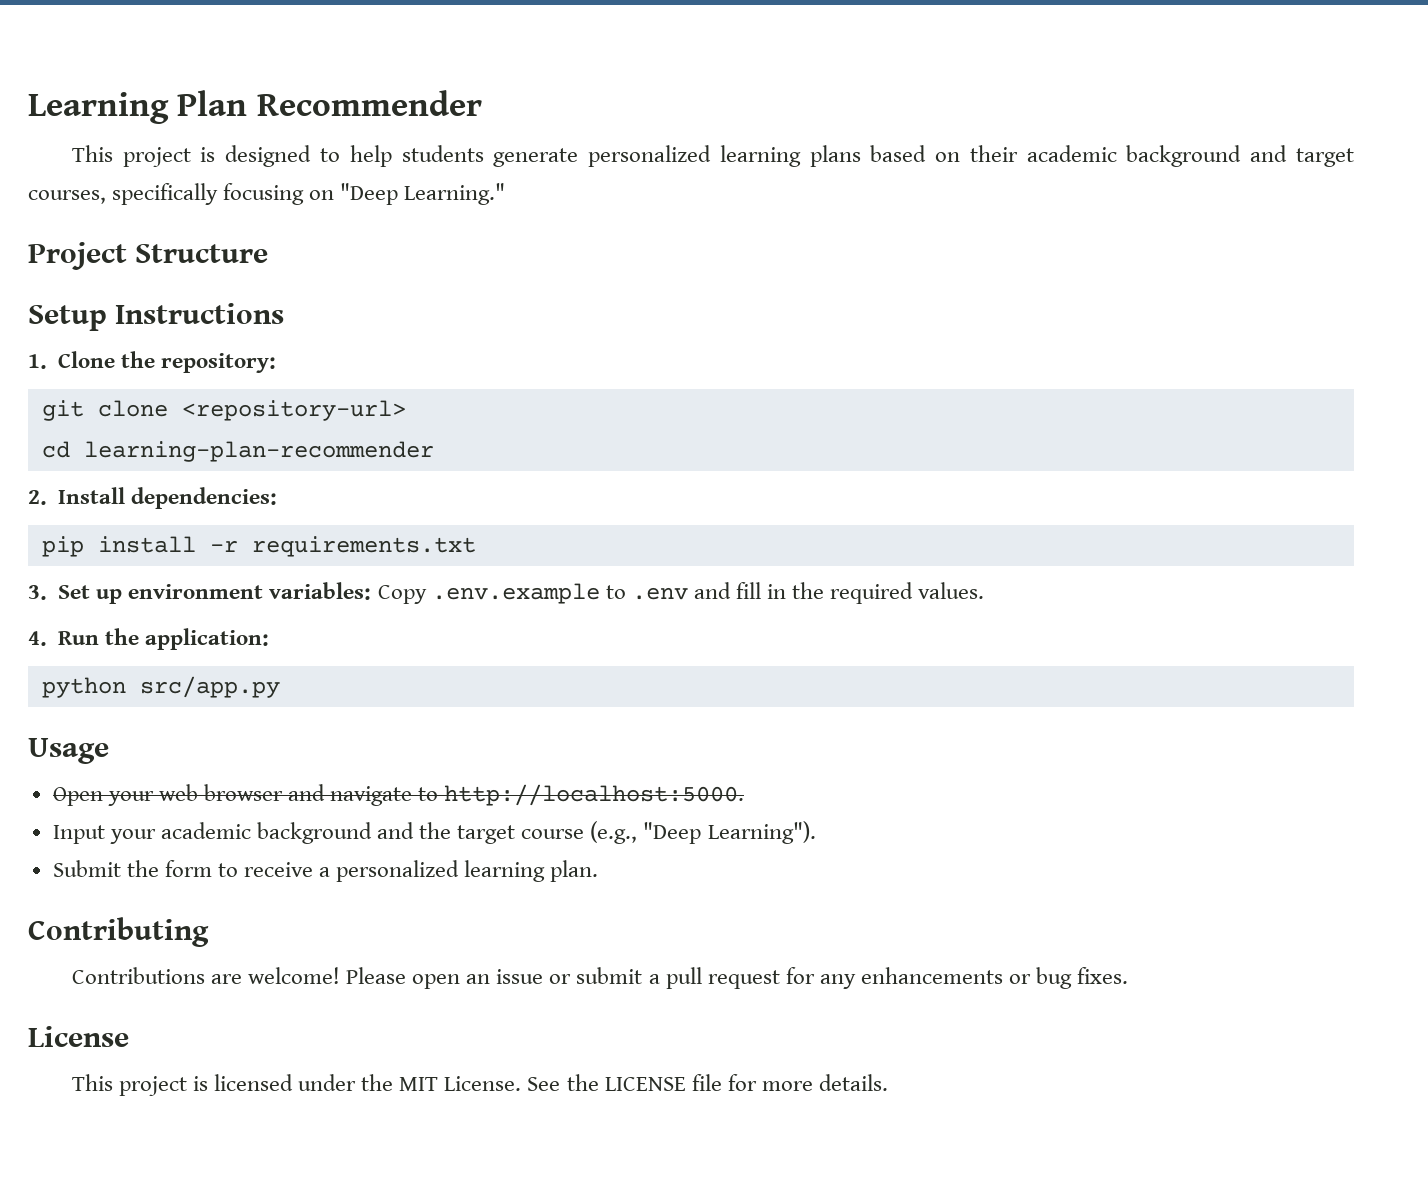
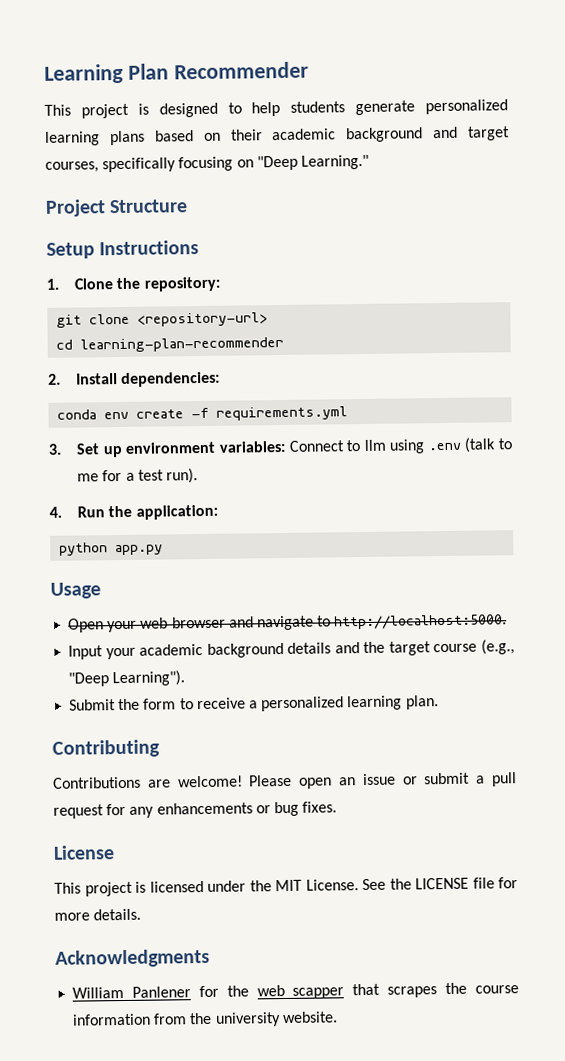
[41,536,476,557] pip install -r requirements.txt -> [57,406,349,421] conda env create -f requirements.yml
[377,582,985,604] Copy .env.example to .env and fill in the required values. -> [288,437,513,454] [77,468,198,484] Connect to llm using .env (talk to me for a test run).
[139,676,280,698] src/app.py -> [115,544,164,556] app.py
(372, 833) none -> [287,642,332,654] details
(888, 1082) none -> [55,948,210,968] [72,982,519,999] [72,1011,338,1027] // Acknowledgments // William Panlener for the web scapper that scrapes the course information from the university website.

